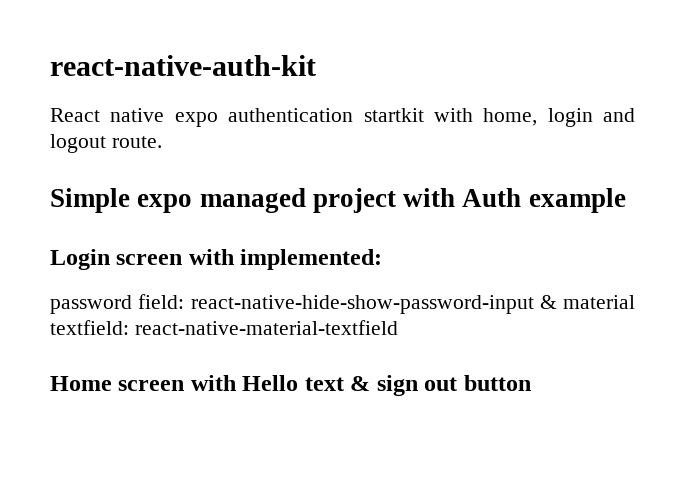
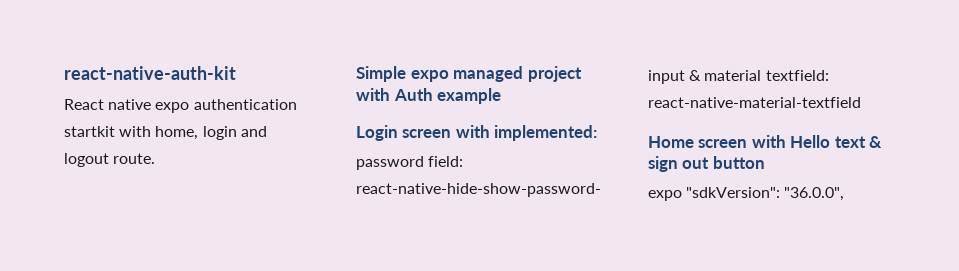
(531, 383) none -> [648,187,845,201] // expo "sdkVersion": "36.0.0",

